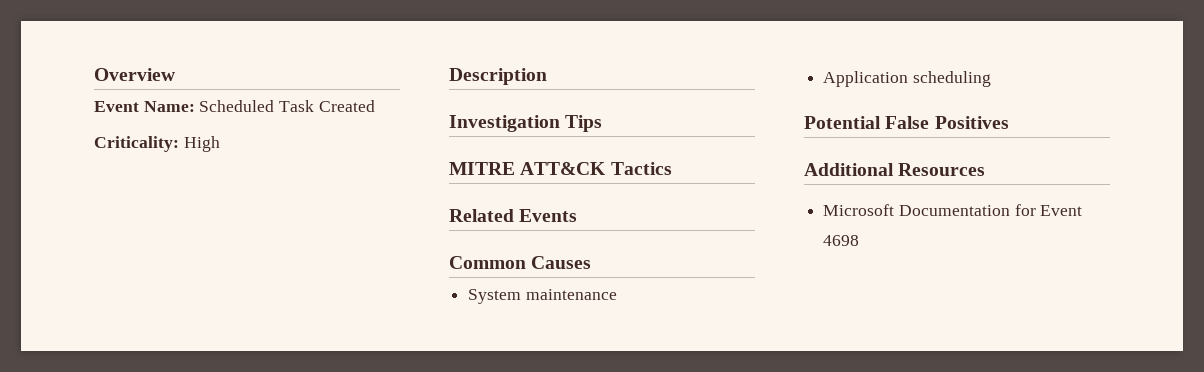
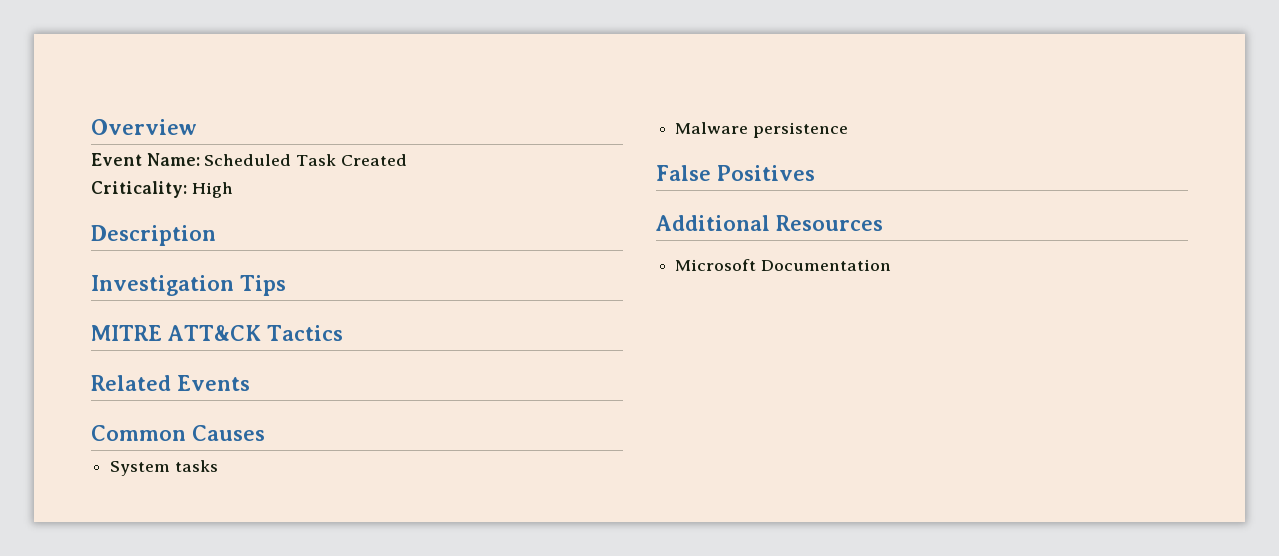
[525,289,617,300] [823,71,991,87] [804,116,881,129] maintenance // Application scheduling // Potential -> [174,460,218,472] [675,122,848,138] tasks // Malware persistence //
[1014,204,1083,216] [823,235,860,246] for Event 4698 -> (891, 265) none

